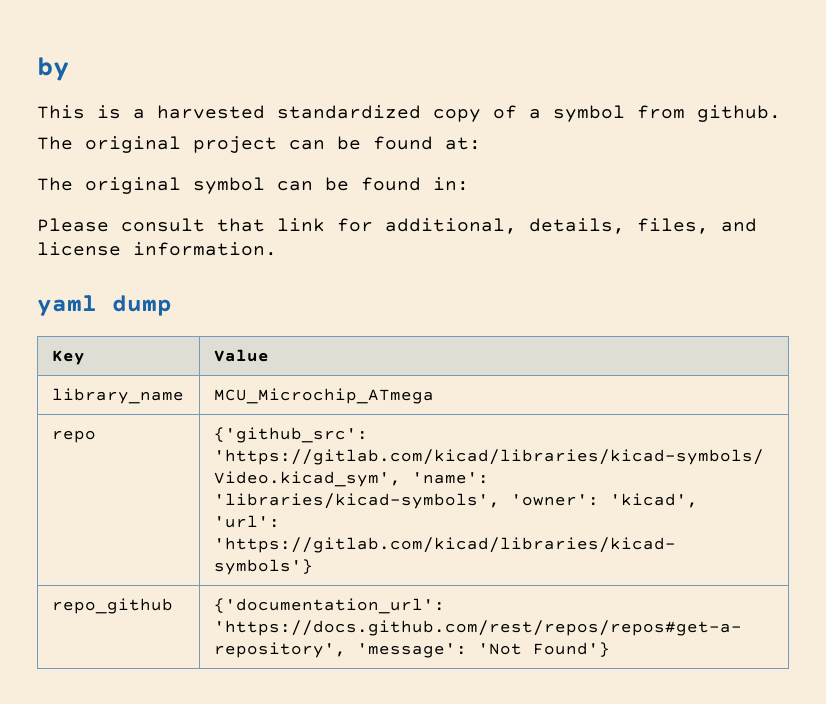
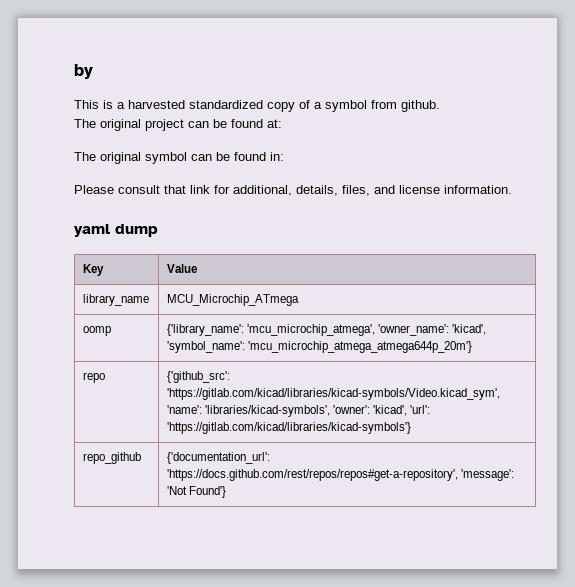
(434, 396) none -> [82,326,111,336] [166,324,487,336] [166,341,472,353] // oomp | {'library_name': 'mcu_microchip_atmega', 'owner_name': 'kicad', 'symbol_name': 'mcu_microchip_atmega_atmega644p_20m'}

